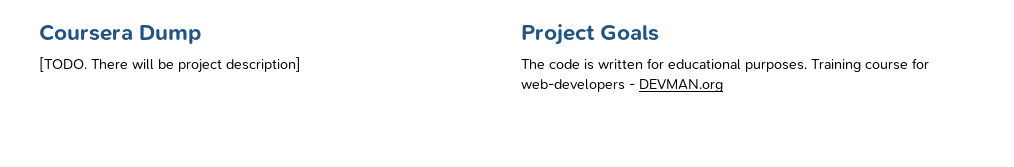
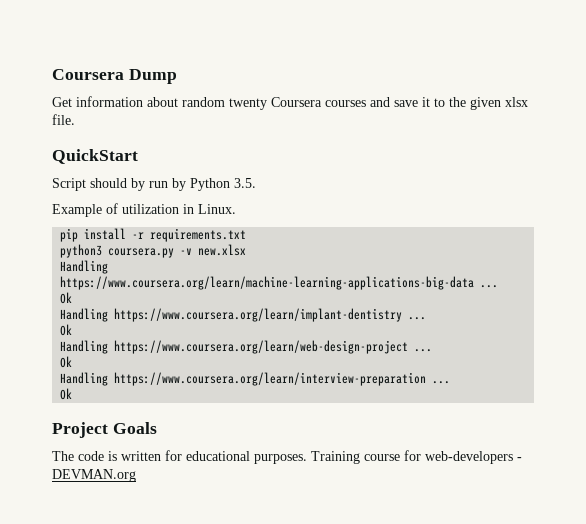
[39,57,301,73] [TODO. There will be project description] -> [52,96,528,110] [52,114,75,125] [52,149,138,164] [52,178,256,191] [52,203,236,217] [60,228,247,242] [60,244,247,258] [60,260,109,274] [60,276,499,290] [60,292,73,304] [60,308,427,322] [60,324,73,336] [60,340,433,354] [60,356,73,368] [60,372,451,386] [60,388,73,400] Get information about random twenty Coursera courses and save it to the given xlsx file. // QuickStart // Script should by run by Python 3.5. // Example of utilization in Linux. // pip install -r requirements.txt // python3 coursera.py -v new.xlsx // Handling https://www.coursera.org/learn/machine-learning-applications-big-data ... // Ok // Handling https://www.coursera.org/learn/implant-dentistry ... // Ok // Handling https://www.coursera.org/learn/web-design-project ... // Ok // Handling https://www.coursera.org/learn/interview-preparation ... // Ok

